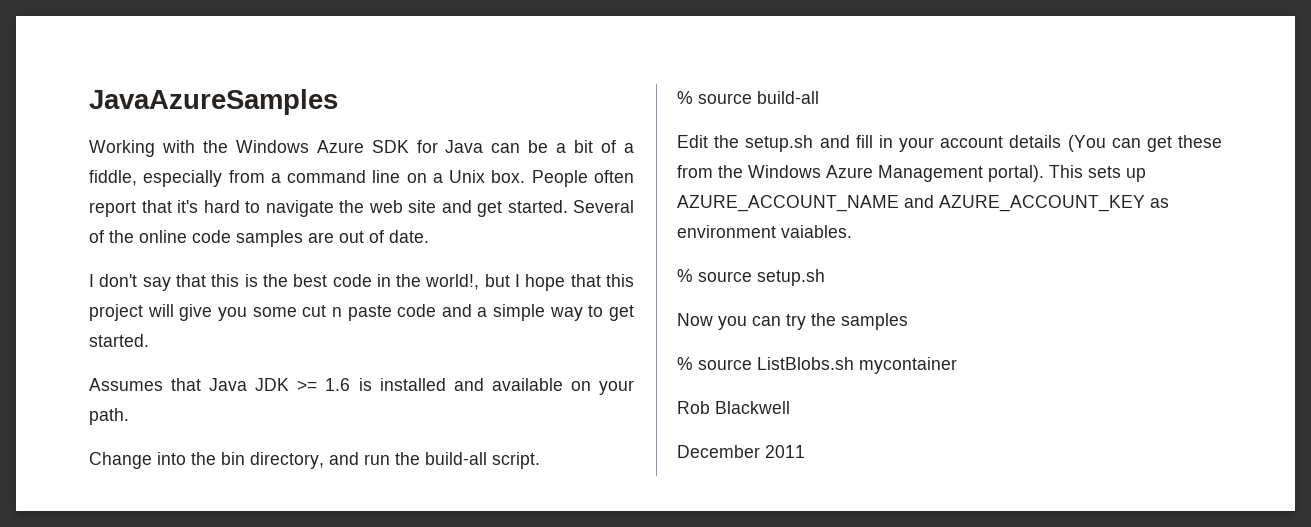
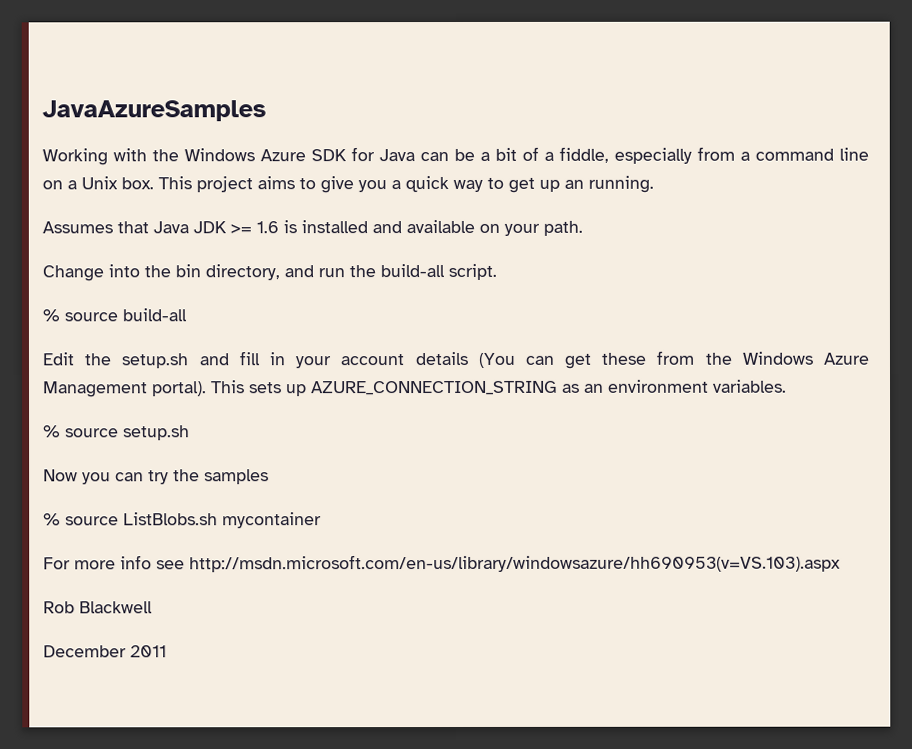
[531,170,634,187] [89,200,634,217] [89,230,429,247] [89,274,634,291] [89,304,635,321] [89,334,149,347] People often report that it's hard to navigate the web site and get started. Several of the online code samples are out of date. // I don't say that this is the best code in the world!, but I hope that this project will give you some cut n paste code and a simple way to get started. -> [158,175,654,194] This project aims to give you a quick way to get up an running.
[677,195,1169,212] [677,225,852,238] AZURE_ACCOUNT_NAME and AZURE_ACCOUNT_KEY as environment vaiables. -> [311,379,787,396] AZURE_CONNECTION_STRING as an environment variables.
(957, 365) none -> [43,554,841,573] // For more info see http://msdn.microsoft.com/en-us/library/windowsazure/hh690953(v=VS.103).aspx

